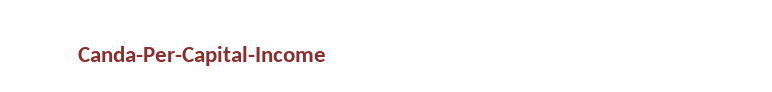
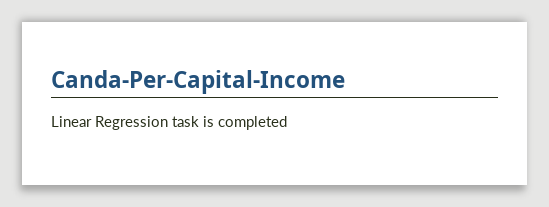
(326, 56) none -> [51,116,287,130] // Linear Regression task is completed

